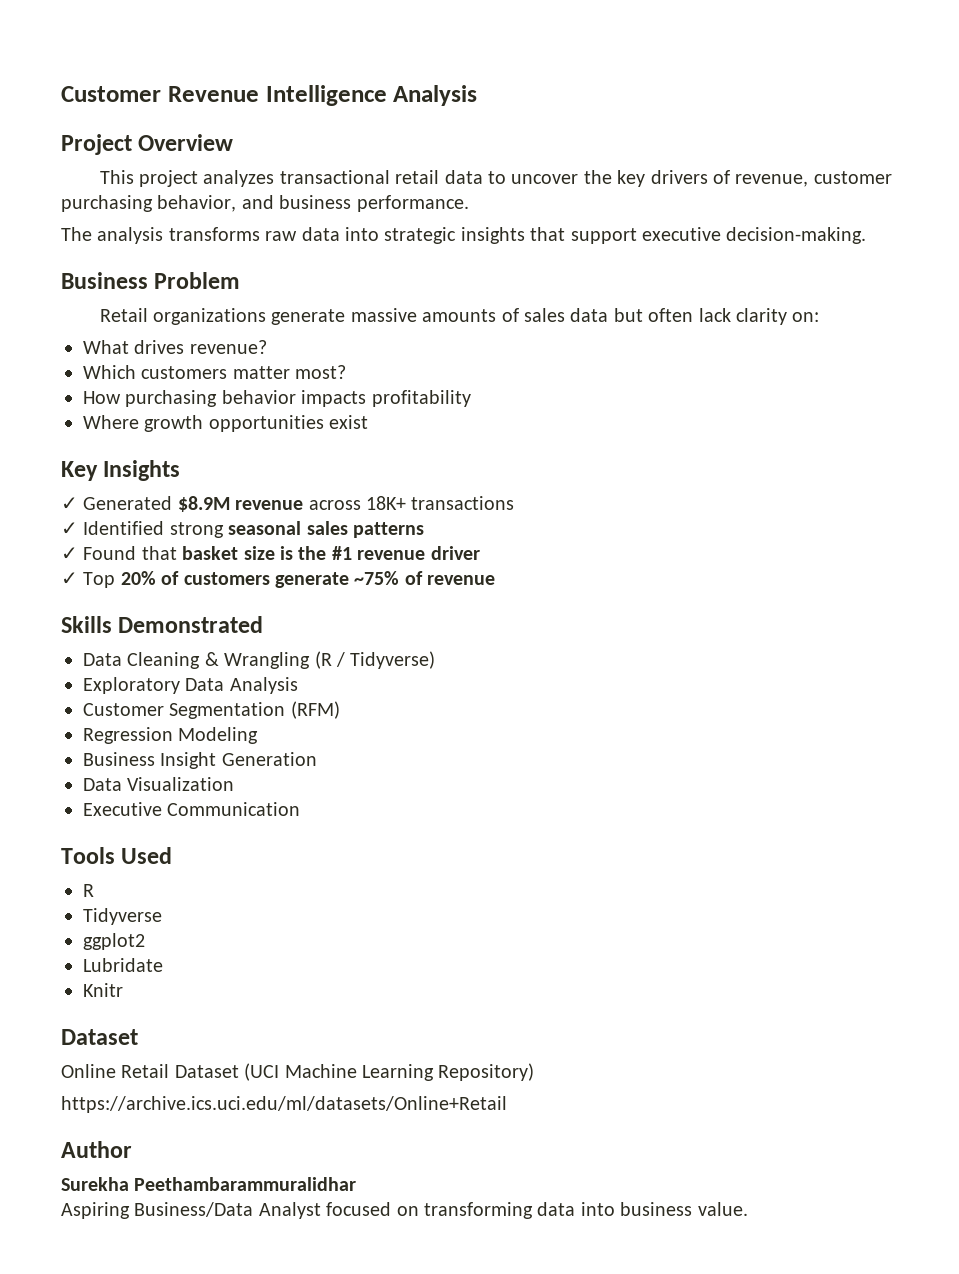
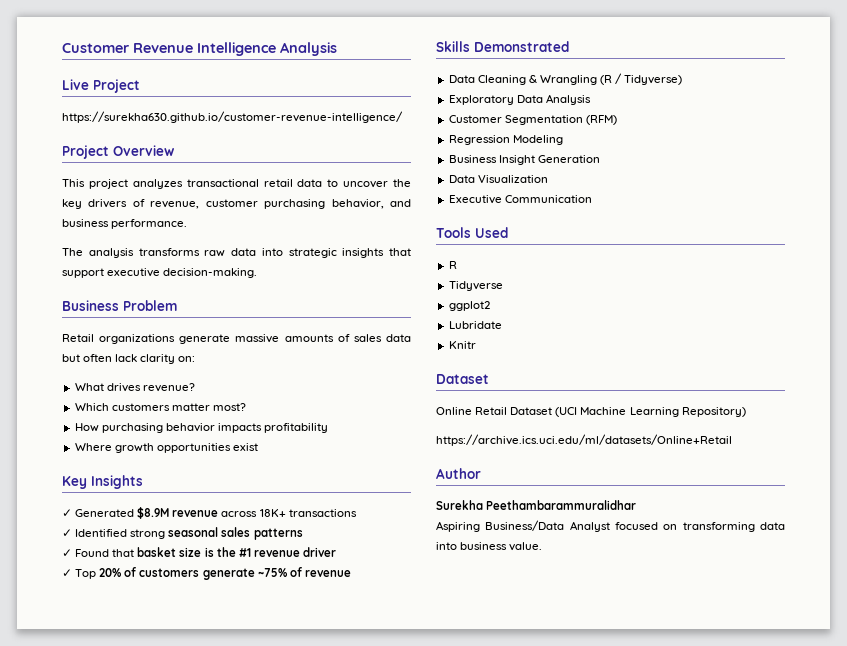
(478, 95) none -> [62,79,140,93] [62,111,403,123] // Live Project // https://surekha630.github.io/customer-revenue-intelligence/

